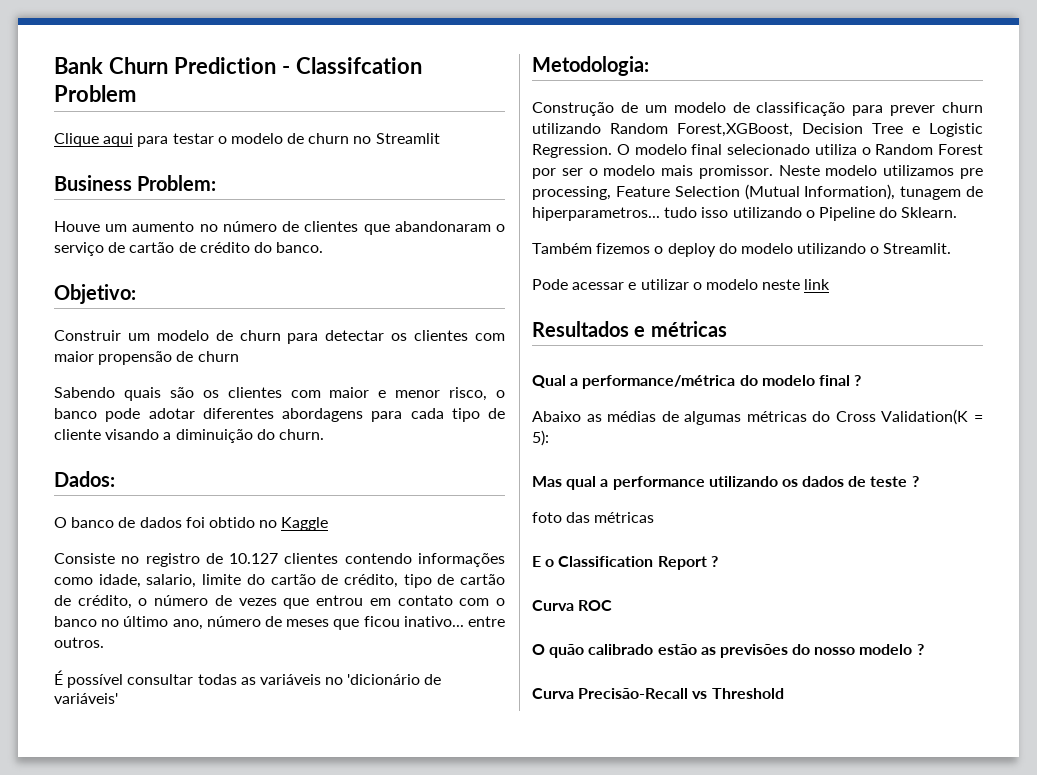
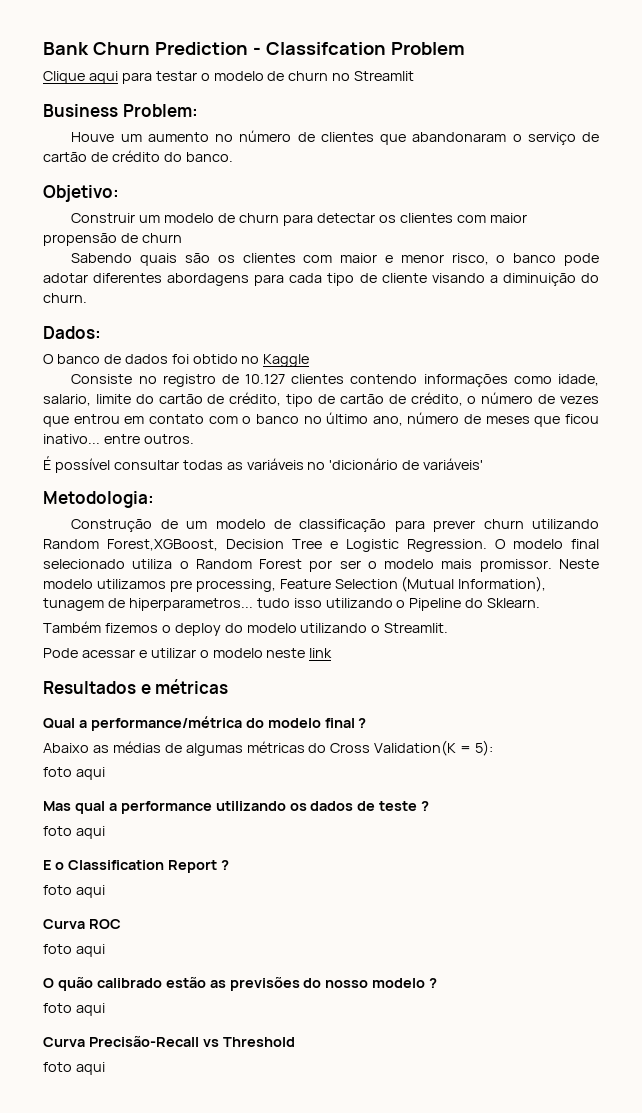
(549, 438) none -> [43,767,105,780] // foto aqui
[566,512,655,523] das métricas -> [75,826,105,839] aqui
(718, 561) none -> [43,885,105,898] // foto aqui
(613, 605) none -> [43,944,105,957] // foto aqui
(924, 649) none -> [43,1003,105,1016] // foto aqui
(784, 693) none -> [43,1062,105,1075] // foto aqui

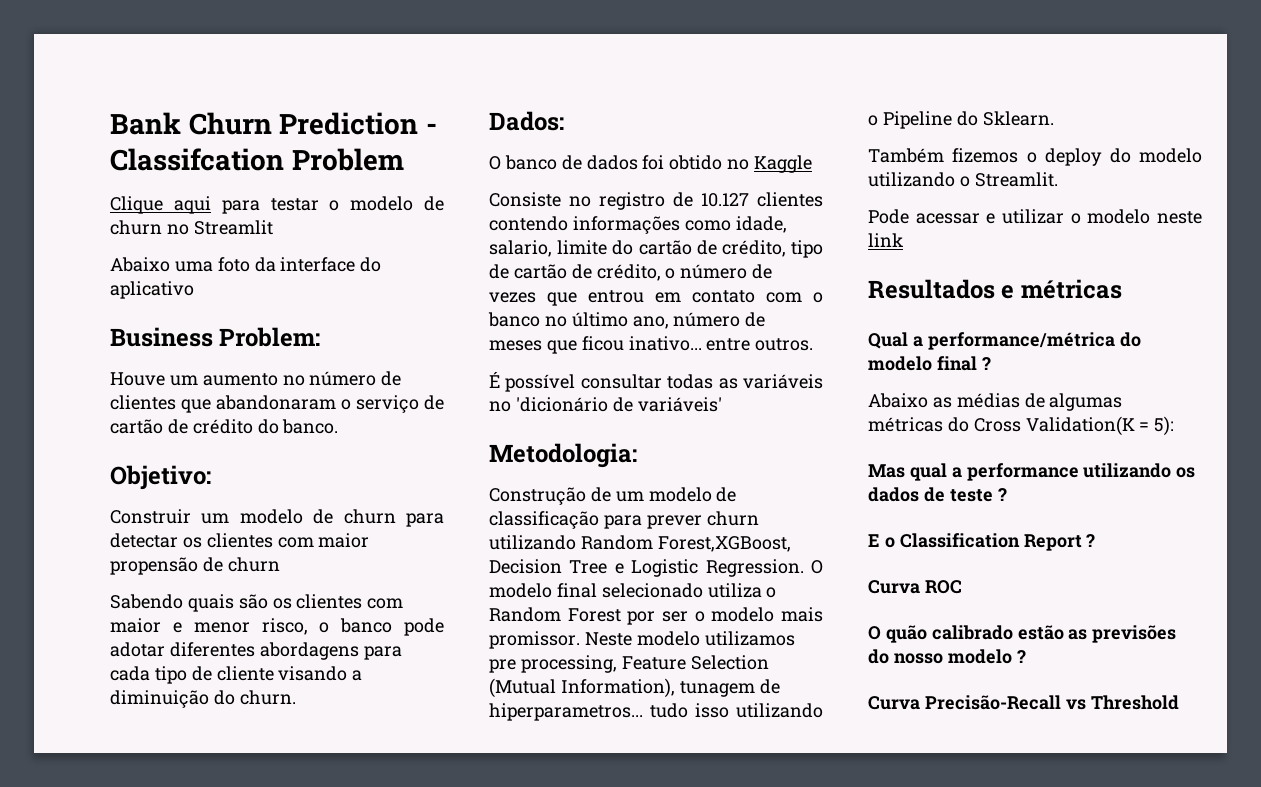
(415, 76) none -> [110,257,382,272] [110,281,194,299] // Abaixo uma foto da interface do aplicativo
[43,767,105,780] // foto aqui -> (1175, 426) none
[43,826,105,839] // foto aqui -> (1007, 494) none
[43,885,105,898] // foto aqui -> (1096, 540) none
[43,944,105,957] // foto aqui -> (962, 587) none
[43,1003,105,1016] // foto aqui -> (1026, 656) none
[43,1062,105,1075] // foto aqui -> (1179, 702) none

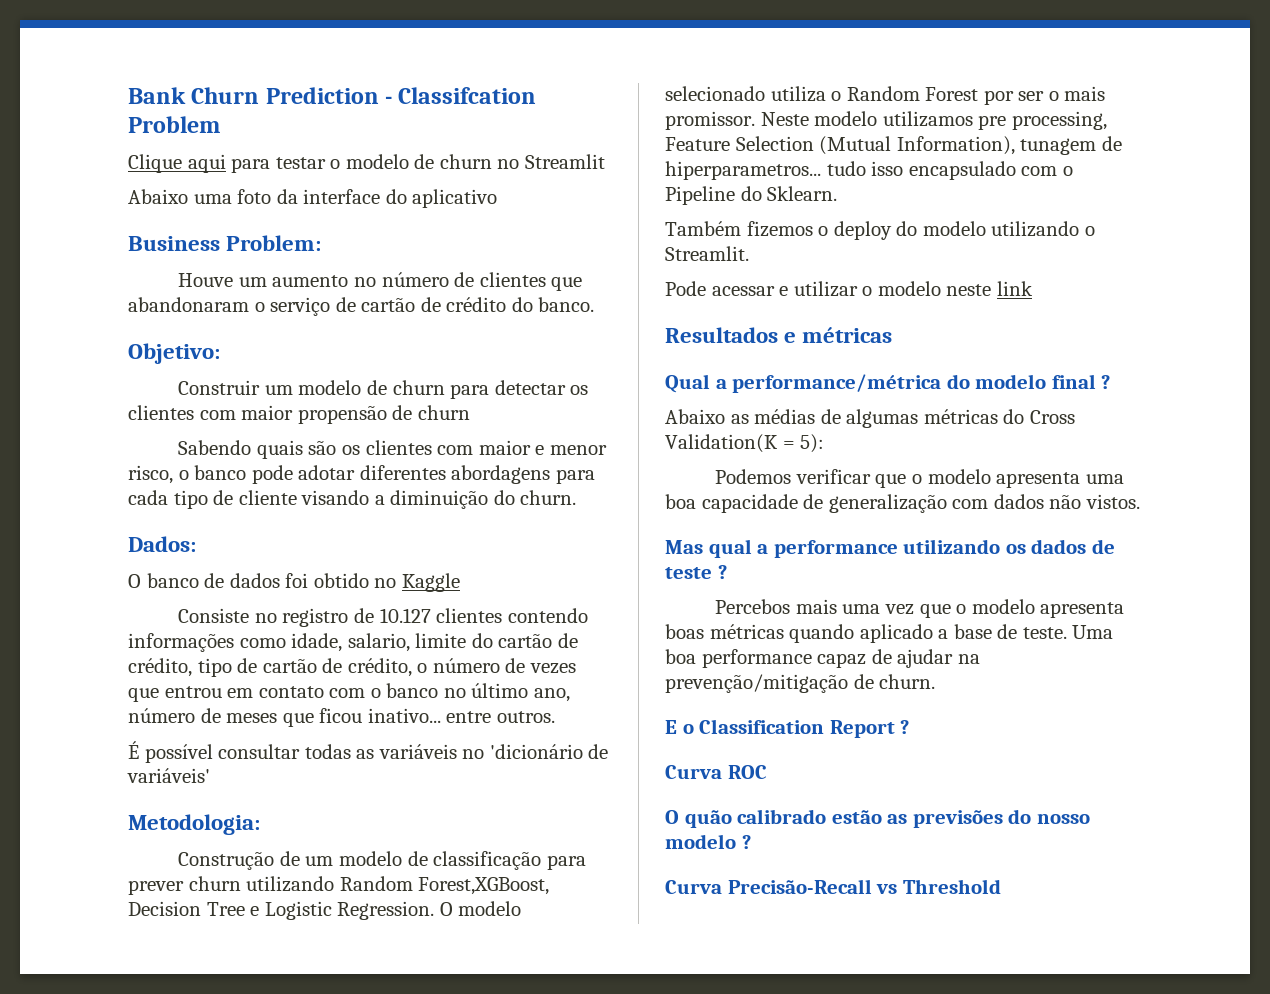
[556,583,597,598] final -> (522, 908) none
[711,607,775,622] modelo -> (1059, 96) none
[736,703,823,718] utilizando -> [908,161,1058,180] encapsulado com
(1175, 426) none -> [715,469,1124,488] [665,494,1140,513] // Podemos verificar que o modelo apresenta uma boa capacidade de generalização com dados não vistos.
(1007, 494) none -> [715,599,1125,618] [665,624,1114,643] [665,649,980,668] [665,674,936,693] // Percebos mais uma vez que o modelo apresenta boas métricas quando aplicado a base de teste. Uma boa performance capaz de ajudar na prevenção/mitigação de churn.

